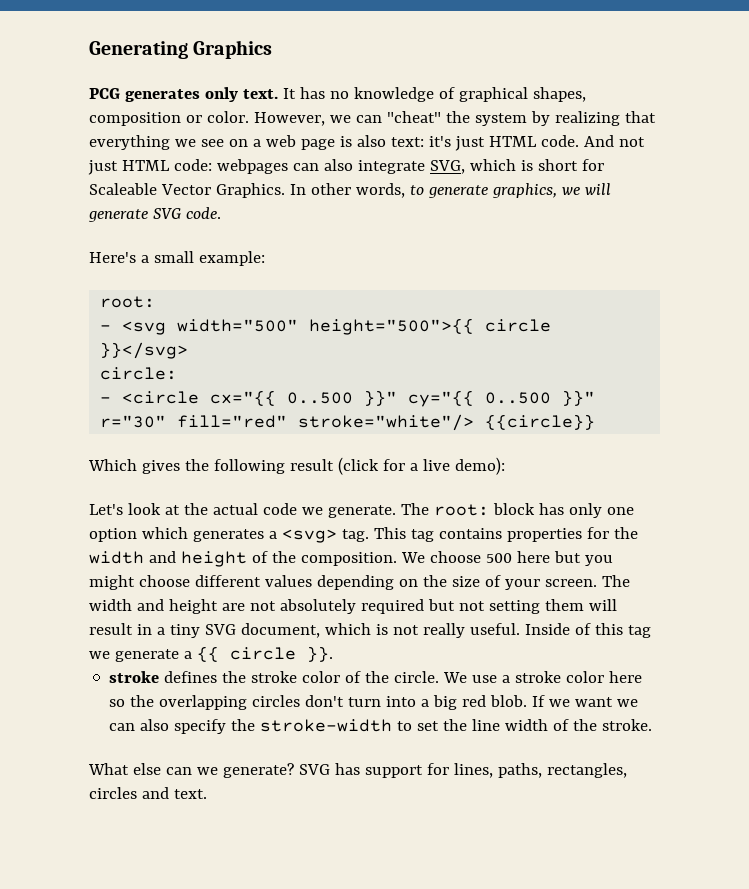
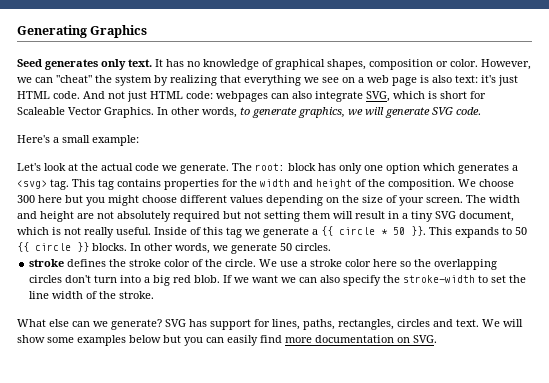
[89,88,120,99] PCG -> [17,59,42,67] Seed
[100,296,156,308] [100,318,552,335] [100,342,189,359] [100,367,178,380] [100,390,596,407] [100,414,596,431] [88,457,505,475] // root: // - <svg width="500" height="500">{{ circle }}</svg> // circle: // - <circle cx="{{ 0..500 }}" cy="{{ 0..500 }}" r="30" fill="red" stroke="white"/> {{circle}} // Which gives the following result (click for a live demo): -> (139, 140) none
[485,553,512,563] 500 -> [17,195,35,203] 300
(296, 653) none -> [381,227,405,235] * 50
(333, 654) none -> [429,227,527,238] [17,242,331,254] This expands to 50 {{ circle }} blocks. In other words, we generate 50 circles.
(207, 794) none -> [482,319,523,327] [17,335,437,346] We will show some examples below but you can easily find more documentation on SVG.

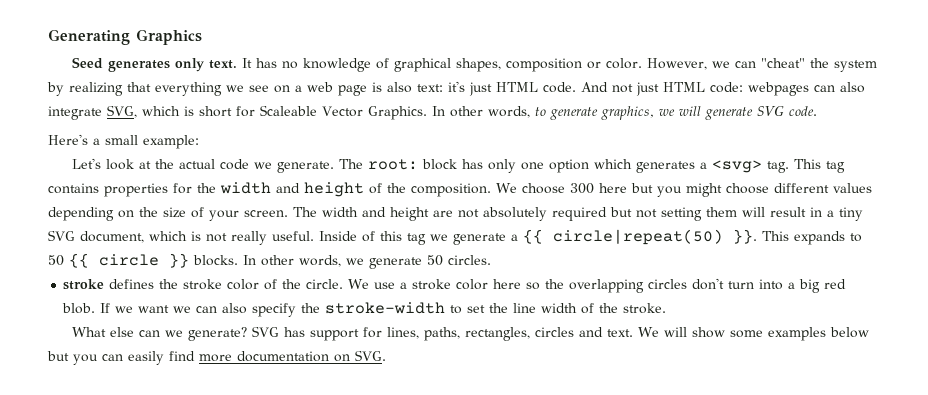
[339,227,405,235] circle * 50 -> [553,229,723,245] circle|repeat(50)

